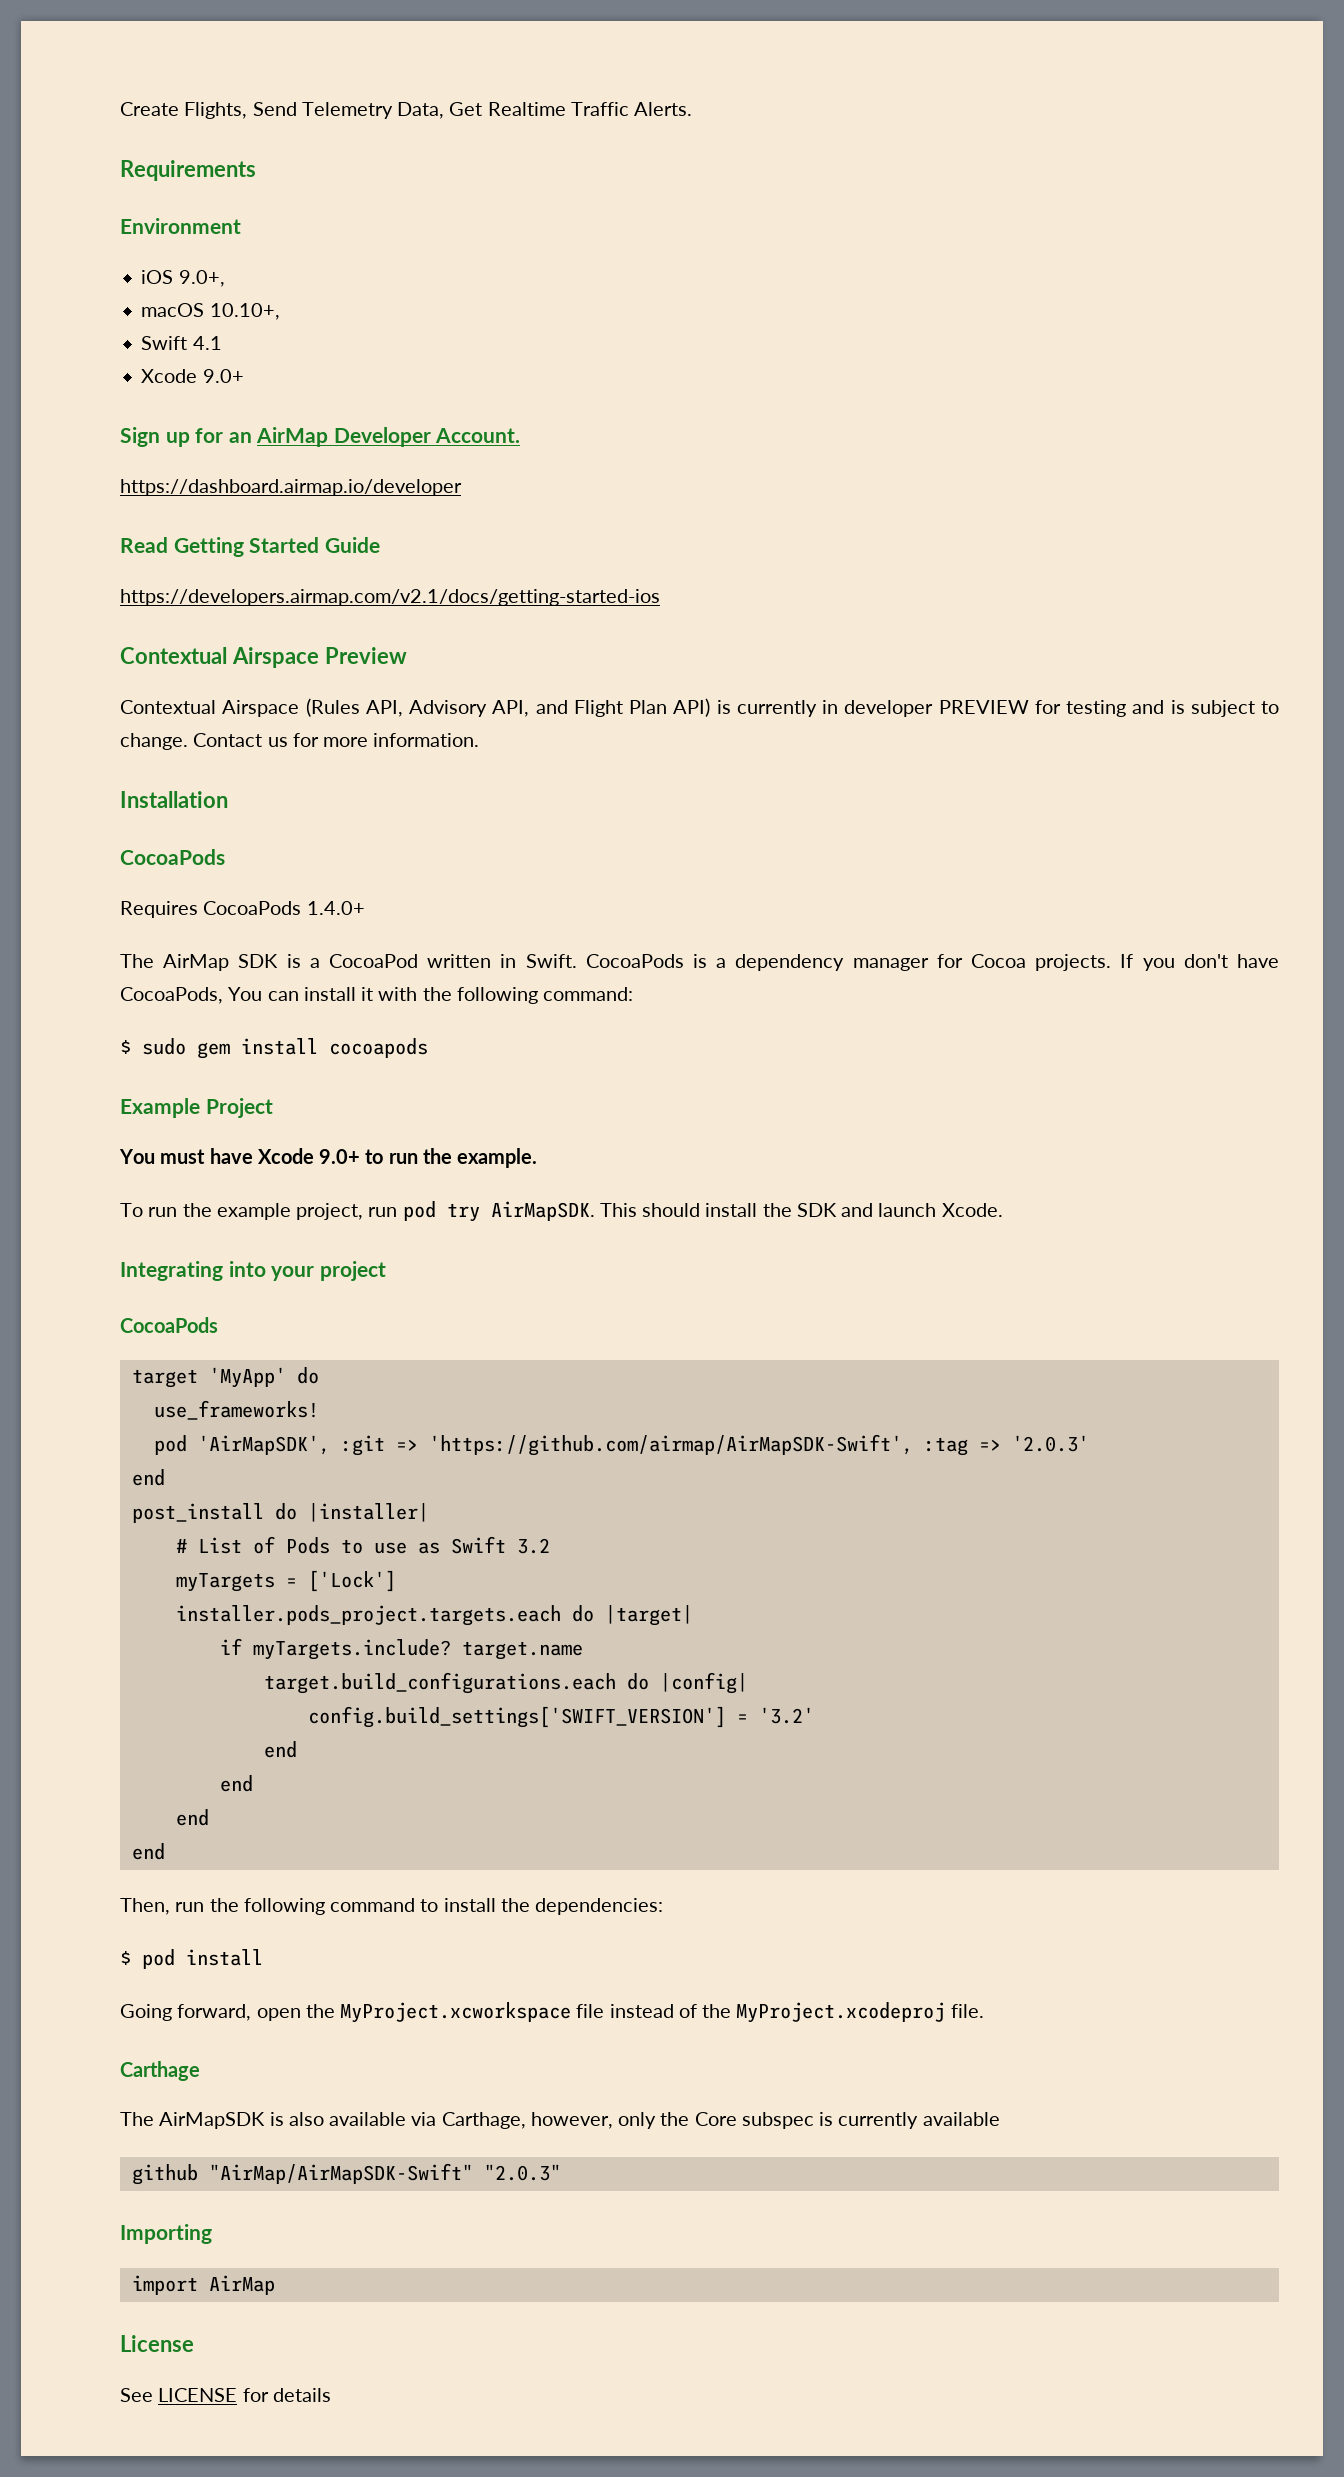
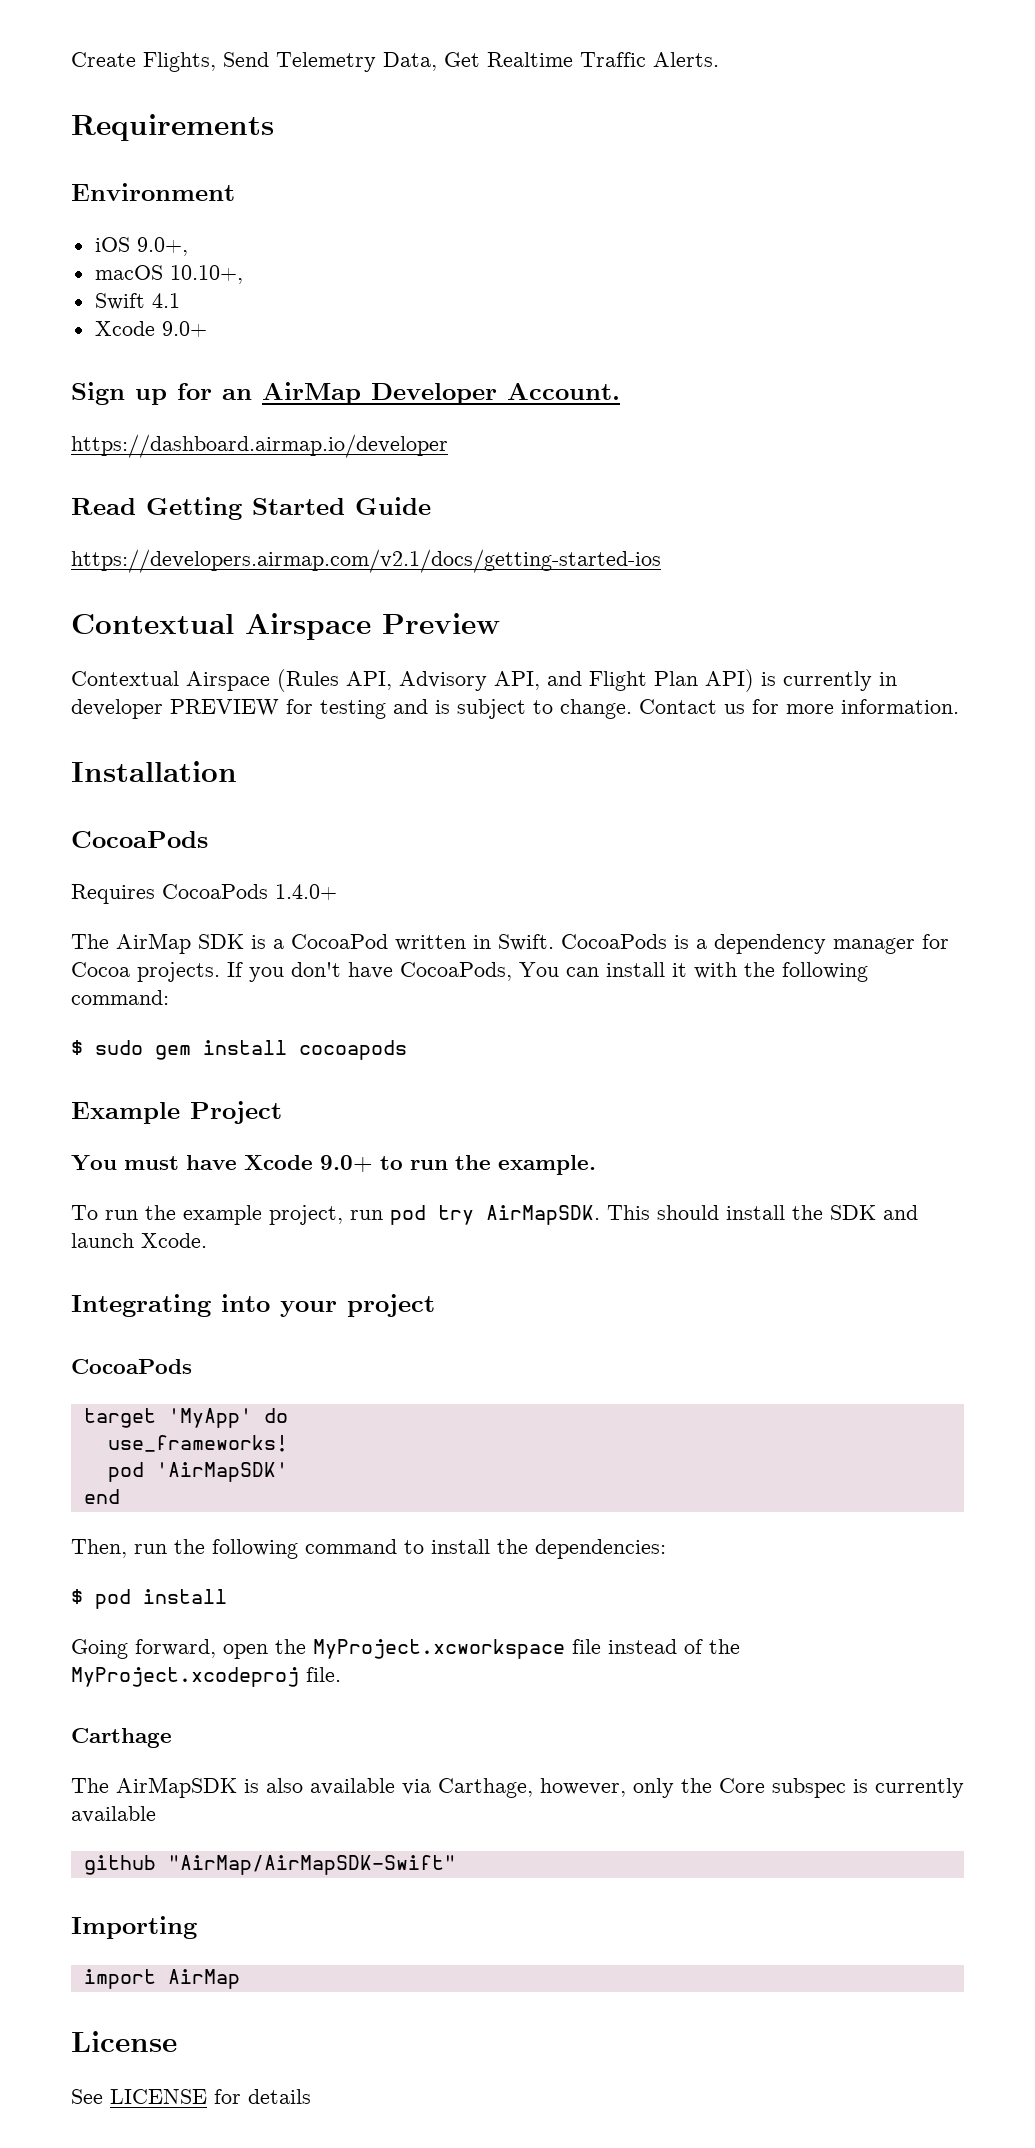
[197,1434,1089,1456] [131,1469,165,1486] [131,1503,429,1523] [175,1536,550,1554] [175,1570,396,1592] [175,1605,693,1626] [219,1638,583,1660] [263,1672,748,1694] [307,1706,814,1728] [263,1741,297,1758] [219,1775,253,1792] [175,1809,209,1826] 'AirMapSDK', :git => 'https://github.com/airmap/AirMapSDK-Swift', :tag => '2.0.3' // end // post_install do |installer| // # List of Pods to use as Swift 3.2 // myTargets = ['Lock'] // installer.pods_project.targets.each do |target| // if myTargets.include? target.name // target.build_configurations.each do |config| // config.build_settings['SWIFT_VERSION'] = '3.2' // end // end // end -> [155,1462,288,1482] 'AirMapSDK'
[483,2164,561,2181] "2.0.3" -> (456, 1865) none

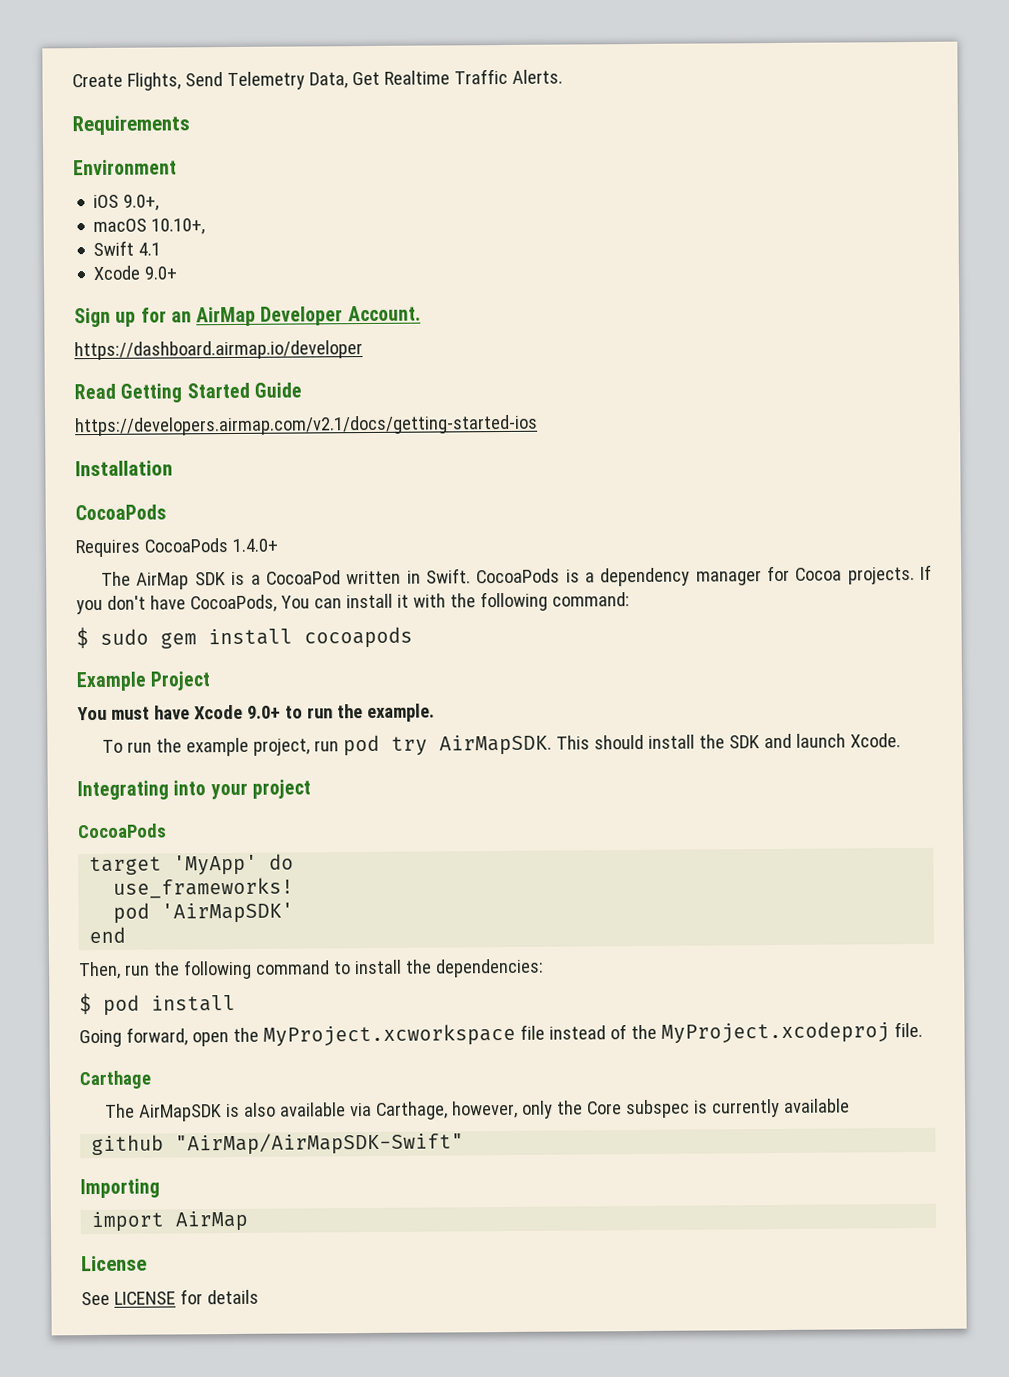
[71,613,500,640] [71,669,897,692] [71,699,959,719] // Contextual Airspace Preview // Contextual Airspace (Rules API, Advisory API, and Flight Plan API) is currently in developer PREVIEW for testing and is subject to change. Contact us for more information. -> (538, 425) none

